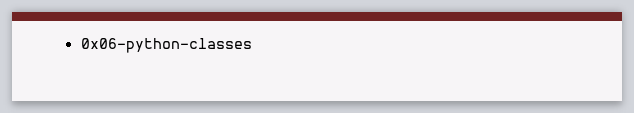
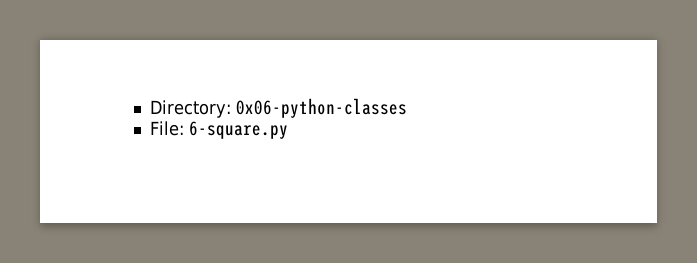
(80, 45) none -> [149,100,231,118] Directory:
(252, 45) none -> [149,121,288,139] // File: 6-square.py

